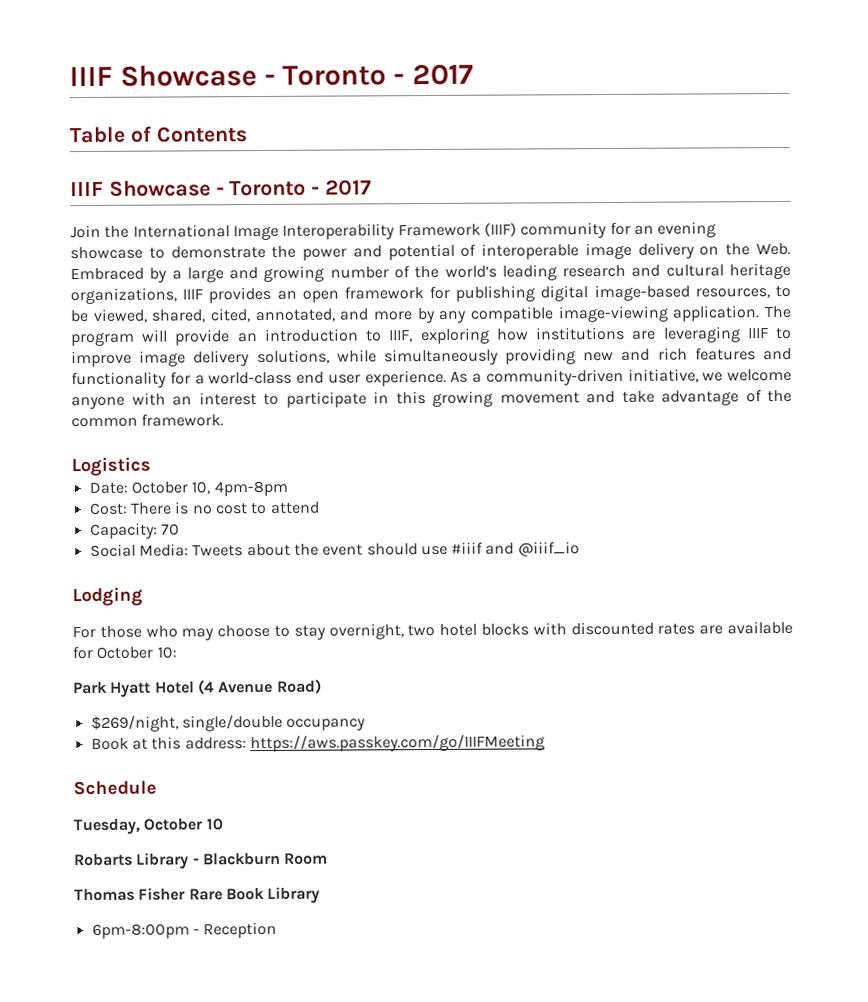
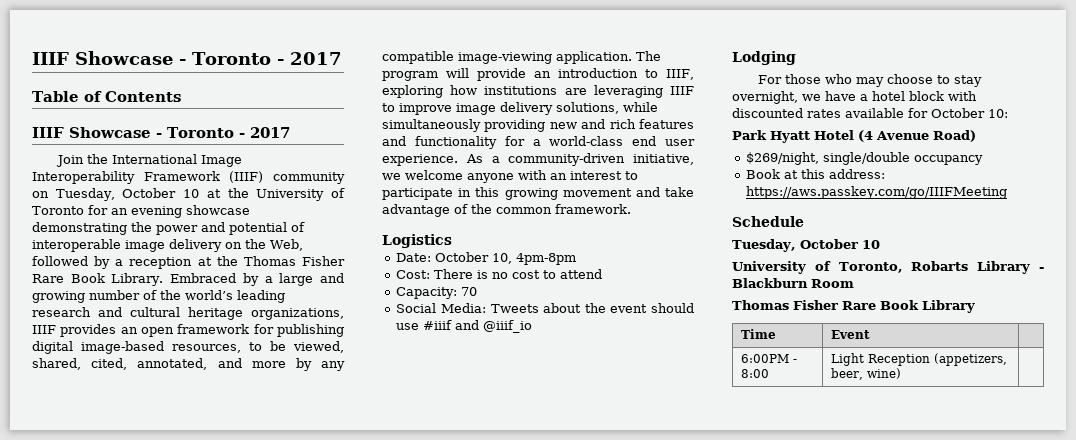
(608, 230) none -> [32,188,345,201] [32,206,84,215] on Tuesday, October 10 at the University of Toronto
[148,245,266,259] to demonstrate -> [32,222,127,235] demonstrating
[755,242,791,256] Web. -> [270,239,303,251] [32,256,345,269] [32,273,164,286] Web, followed by a reception at the Thomas Fisher Rare Book Library.
[407,623,529,637] two hotel blocks -> [802,91,944,101] we have a hotel block
[699,625,724,635] are -> (841, 113) none
(223, 824) none -> [732,261,903,274] University of Toronto,
[91,921,278,939] // 6pm-8:00pm - Reception -> [740,329,776,339] [830,330,870,339] [740,354,797,363] [740,369,769,378] [830,353,1007,366] [830,368,901,380] // Time | Event | // 6:00PM - 8:00 | Light Reception (appetizers, beer, wine) |

